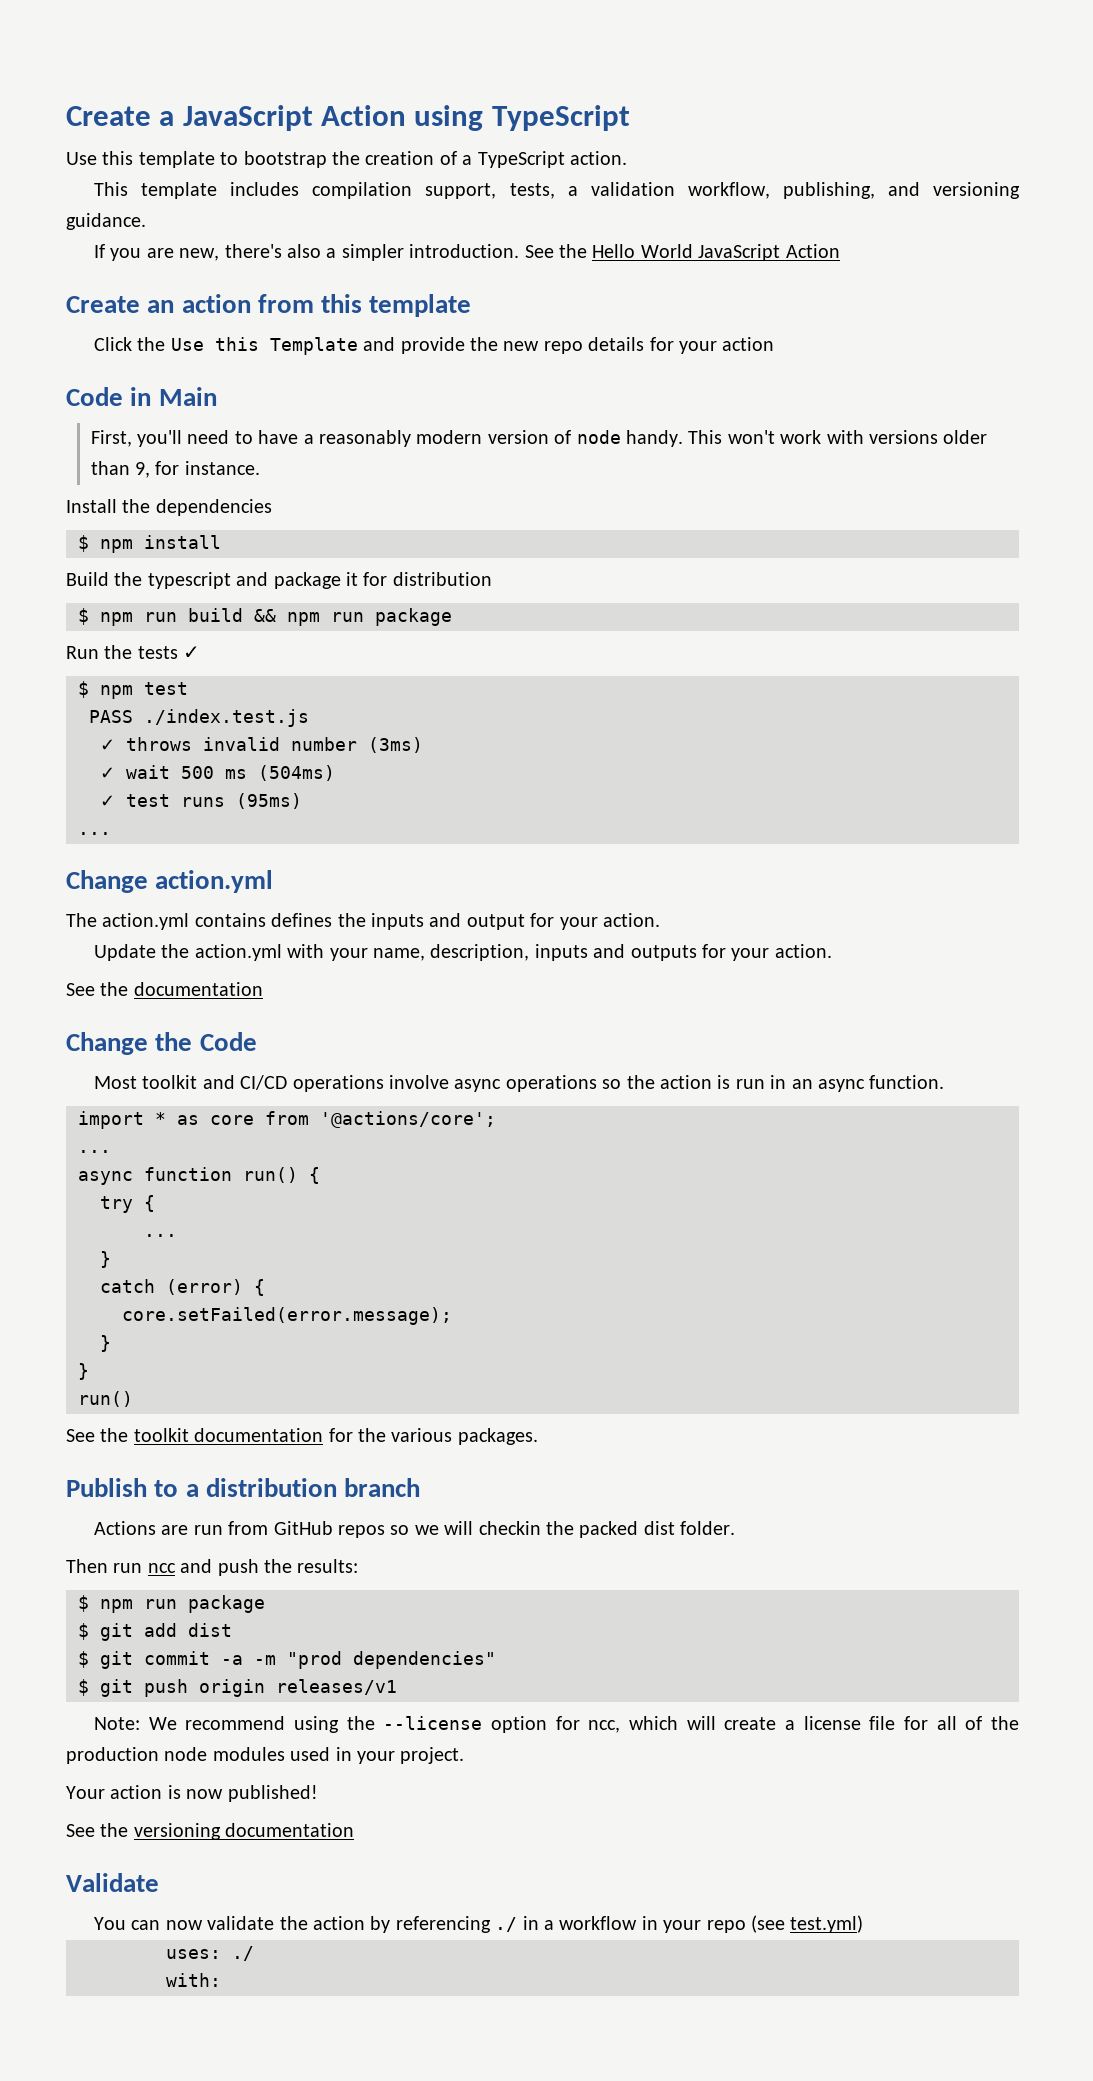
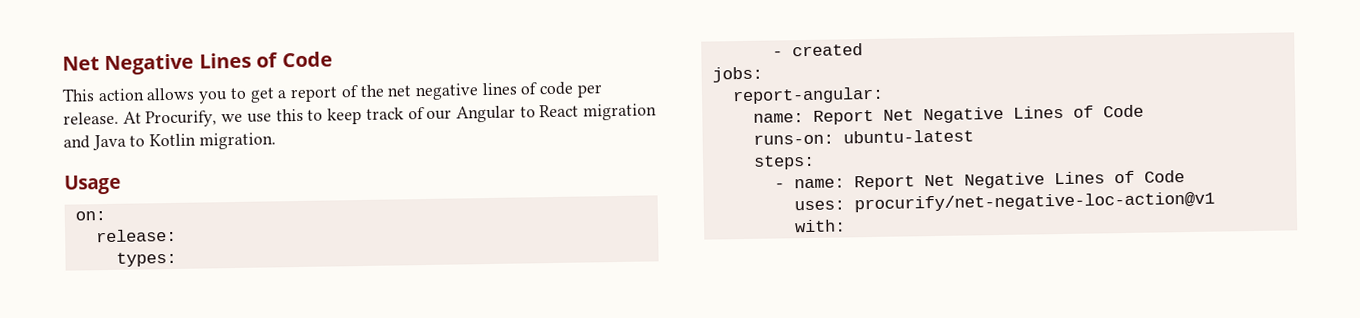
[66,105,630,131] [66,151,627,168] [94,182,1020,199] [66,213,146,230] [94,244,840,261] [66,294,472,317] [94,337,775,355] [66,387,217,406] [90,430,988,447] [90,461,260,478] [66,499,272,516] [78,535,221,553] [66,572,492,589] [78,608,452,626] [66,645,201,659] [78,681,188,699] [89,709,309,727] [100,737,423,753] [100,765,335,781] [100,793,302,809] [78,832,111,835] [66,870,274,893] [66,913,660,930] [94,944,832,961] [66,982,263,996] [66,1032,257,1055] [94,1075,945,1092] [78,1111,496,1129] [78,1150,111,1153] [78,1167,320,1185] [100,1195,155,1213] [144,1234,177,1237] [100,1251,111,1268] [100,1279,265,1296] [122,1307,452,1325] [100,1335,111,1352] [78,1363,89,1380] [78,1391,133,1407] [66,1428,538,1445] [66,1478,421,1497] [94,1521,736,1538] [66,1559,359,1576] [78,1595,265,1613] [78,1623,232,1641] [78,1651,496,1669] [78,1679,397,1697] [94,1716,1020,1733] [66,1747,465,1764] [66,1785,318,1802] [66,1823,355,1840] [66,1873,159,1892] [94,1915,864,1933] Create a JavaScript Action using TypeScript // Use this template to bootstrap the creation of a TypeScript action. // This template includes compilation support, tests, a validation workflow, publishing, and versioning guidance. // If you are new, there's also a simpler introduction. See the Hello World JavaScript Action // Create an action from this template // Click the Use this Template and provide the new repo details for your action // Code in Main // First, you'll need to have a reasonably modern version of node handy. This won't work with versions older than 9, for instance. // Install the dependencies // $ npm install // Build the typescript and package it for distribution // $ npm run build && npm run package // Run the tests ✓ // $ npm test // PASS ./index.test.js // ✓ throws invalid number (3ms) // ✓ wait 500 ms (504ms) // ✓ test runs (95ms) // ... // Change action.yml // The action.yml contains defines the inputs and output for your action. // Update the action.yml with your name, description, inputs and outputs for your action. // See the documentation // Change the Code // Most toolkit and CI/CD operations involve async operations so the action is run in an async function. // import * as core from '@actions/core'; // ... // async function run() { // try { // ... // } // catch (error) { // core.setFailed(error.message); // } // } // run() // See the toolkit documentation for the various packages. // Publish to a distribution branch // Actions are run from GitHub repos so we will checkin the packed dist folder. // Then run ncc and push the results: // $ npm run package // $ git add dist // $ git commit -a -m "prod dependencies" // $ git push origin releases/v1 // Note: We recommend using the --license option for ncc, which will create a license file for all of the production node modules used in your project. // Your action is now published! // See the versioning documentation // Validate // You can now validate the action by referencing ./ in a workflow in your repo (see test.yml) -> [62,51,333,76] [62,81,603,104] [63,103,658,128] [63,132,276,151] [64,174,121,195] [74,211,106,221] [95,228,177,243] [115,251,177,267] [771,43,863,57] [711,66,763,83] [731,86,884,105] [752,104,1144,125] [752,129,974,145] [752,154,815,170] [773,170,1185,191] Net Negative Lines of Code // This action allows you to get a report of the net negative lines of code per release. At Procurify, we use this to keep track of our Angular to React migration and Java to Kotlin migration. // Usage // on: // release: // types: // - created // jobs: // report-angular: // name: Report Net Negative Lines of Code // runs-on: ubuntu-latest // steps: // - name: Report Net Negative Lines of Code
[232,1946,254,1961] ./ -> [853,191,1215,213] procurify/net-negative-loc-action@v1

